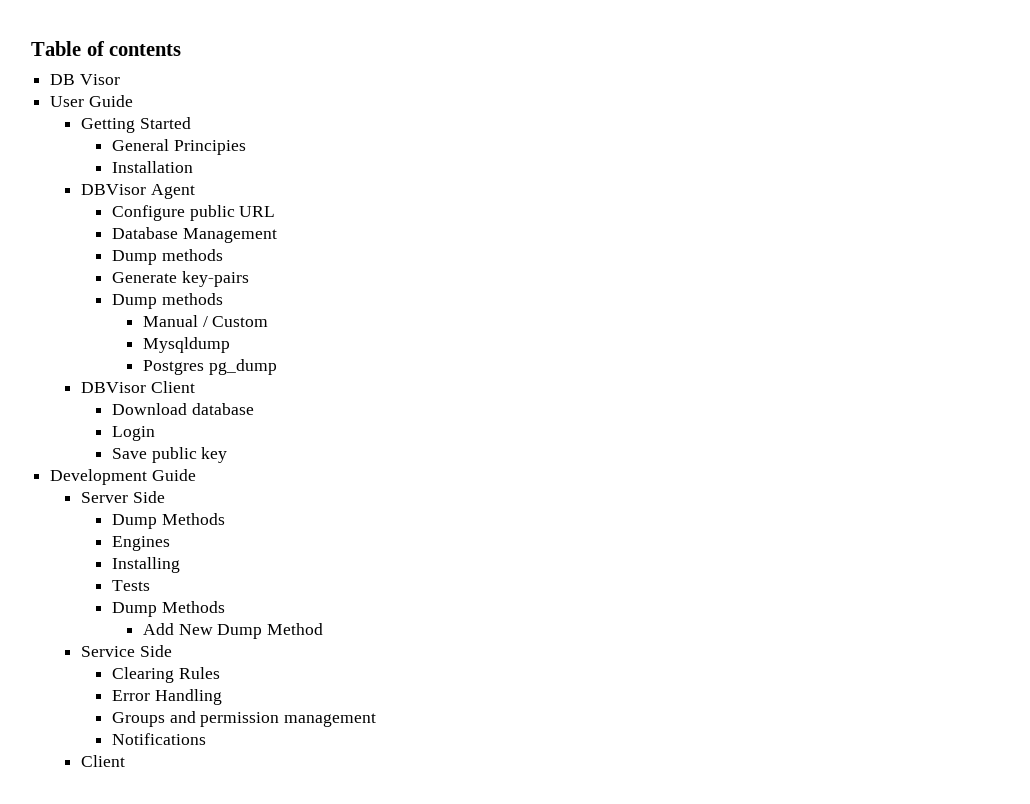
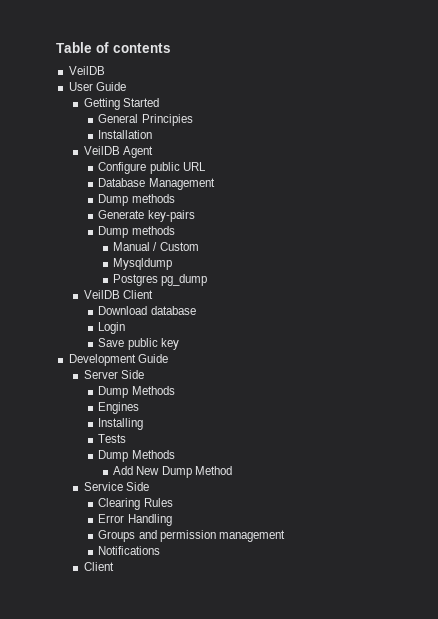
[50,74,120,85] DB Visor -> [68,66,105,75] VeilDB
[81,184,147,195] DBVisor -> [83,146,120,155] VeilDB
[81,382,147,393] DBVisor -> [83,290,120,299] VeilDB

